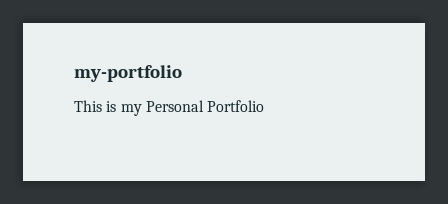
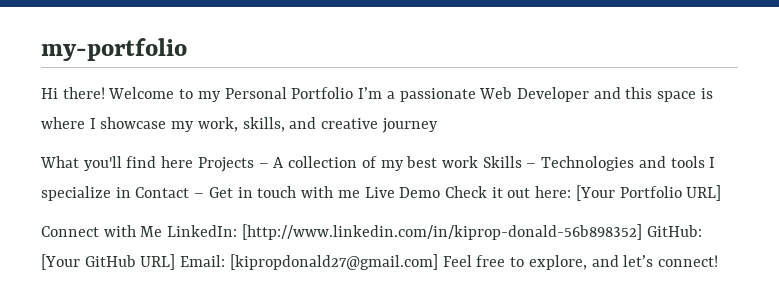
[74,100,265,116] This is my Personal Portfolio -> [41,87,713,102] [41,117,438,133] [40,156,716,172] [41,185,722,201] [41,224,702,240] [41,254,718,270] Hi there! Welcome to my Personal Portfolio I’m a passionate Web Developer and this space is where I showcase my work, skills, and creative journey // What you'll find here Projects – A collection of my best work Skills – Technologies and tools I specialize in Contact – Get in touch with me Live Demo Check it out here: [Your Portfolio URL] // Connect with Me LinkedIn: [http://www.linkedin.com/in/kiprop-donald-56b898352] GitHub: [Your GitHub URL] Email: [kipropdonald27@gmail.com] Feel free to explore, and let’s connect!

